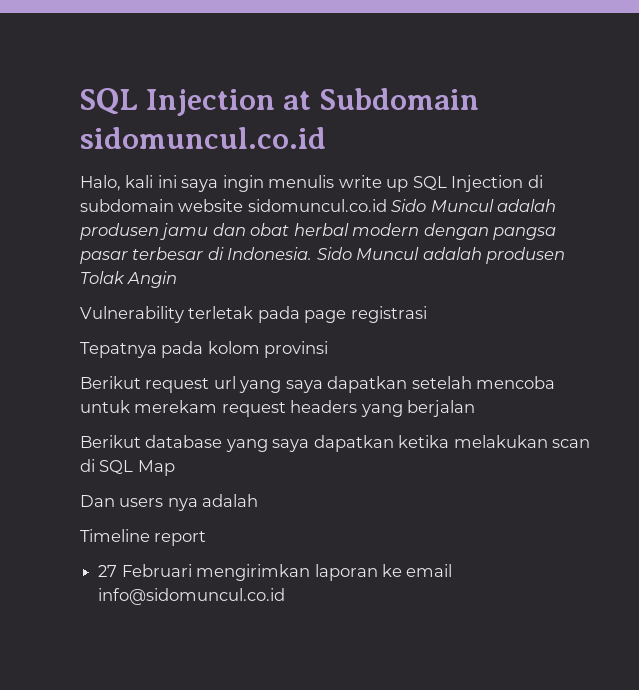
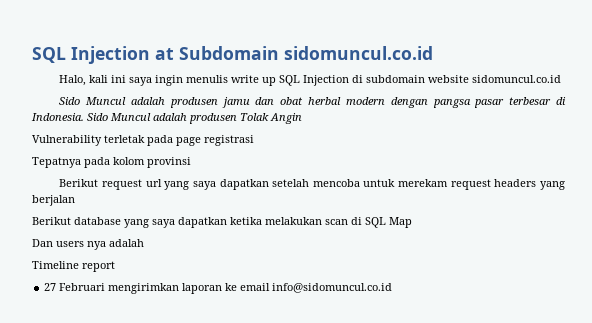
(387, 205) none -> (562, 79) //

